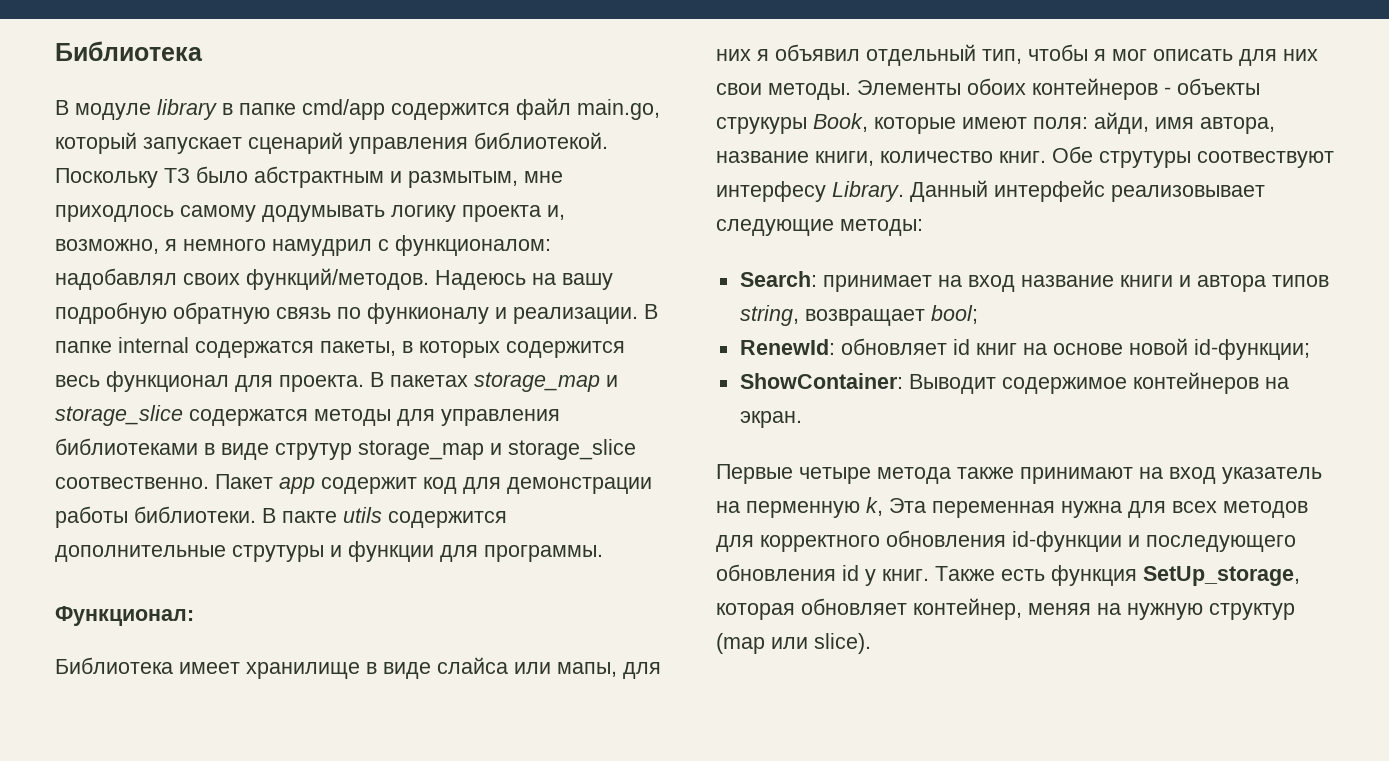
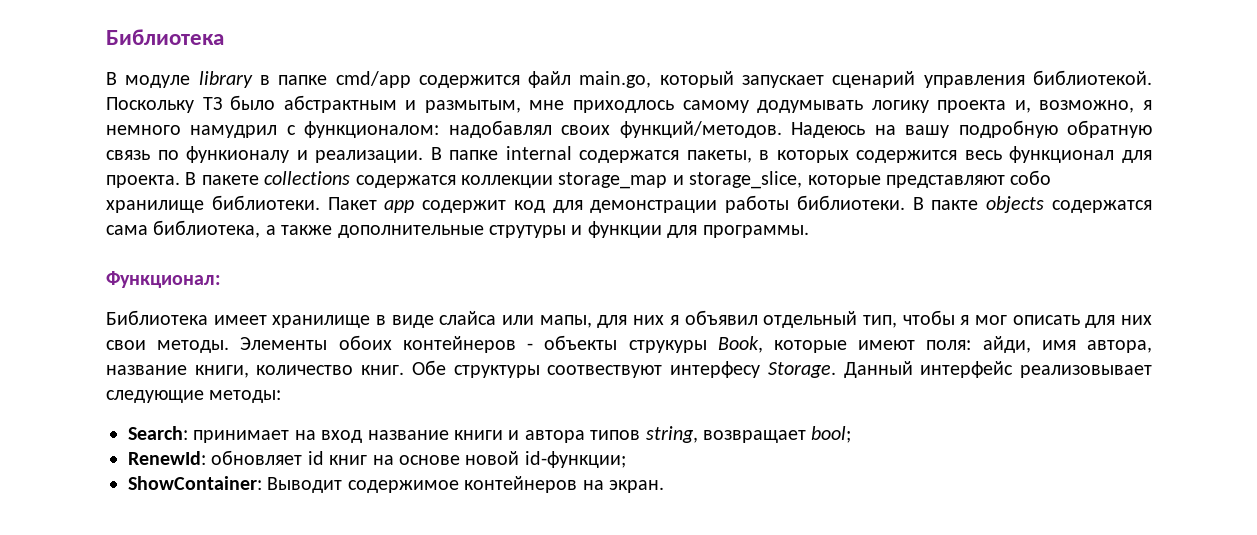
[390,372,618,392] [55,405,560,426] [55,438,636,460] [55,477,209,489] пакетах storage_map и storage_slice содержатся методы для управления библиотеками в виде струтур storage_map и storage_slice соотвественно. -> [201,170,1052,189] [106,195,320,213] пакете collections содержатся коллекции storage_map и storage_slice, которые представляют собо хранилище библиотеки.
[343,507,507,528] utils содержится -> [986,196,1152,213] [106,220,333,238] objects содержатся сама библиотека, а также
[1099,151,1191,168] струтуры -> [453,365,540,378] структуры
[832,181,904,202] Library. -> [767,362,836,378] Storage.
[716,464,1322,484] [716,497,1308,518] [716,530,1296,552] [716,564,1300,586] [716,598,1295,620] [716,633,871,654] // Первые четыре метода также принимают на вход указатель на перменную k, Эта переменная нужна для всех методов для корректного обновления id-функции и последующего обновления id у книг. Также есть функция SetUp_storage, которая обновляет контейнер, меняя на нужную структур (map или slice). -> (664, 486) none

